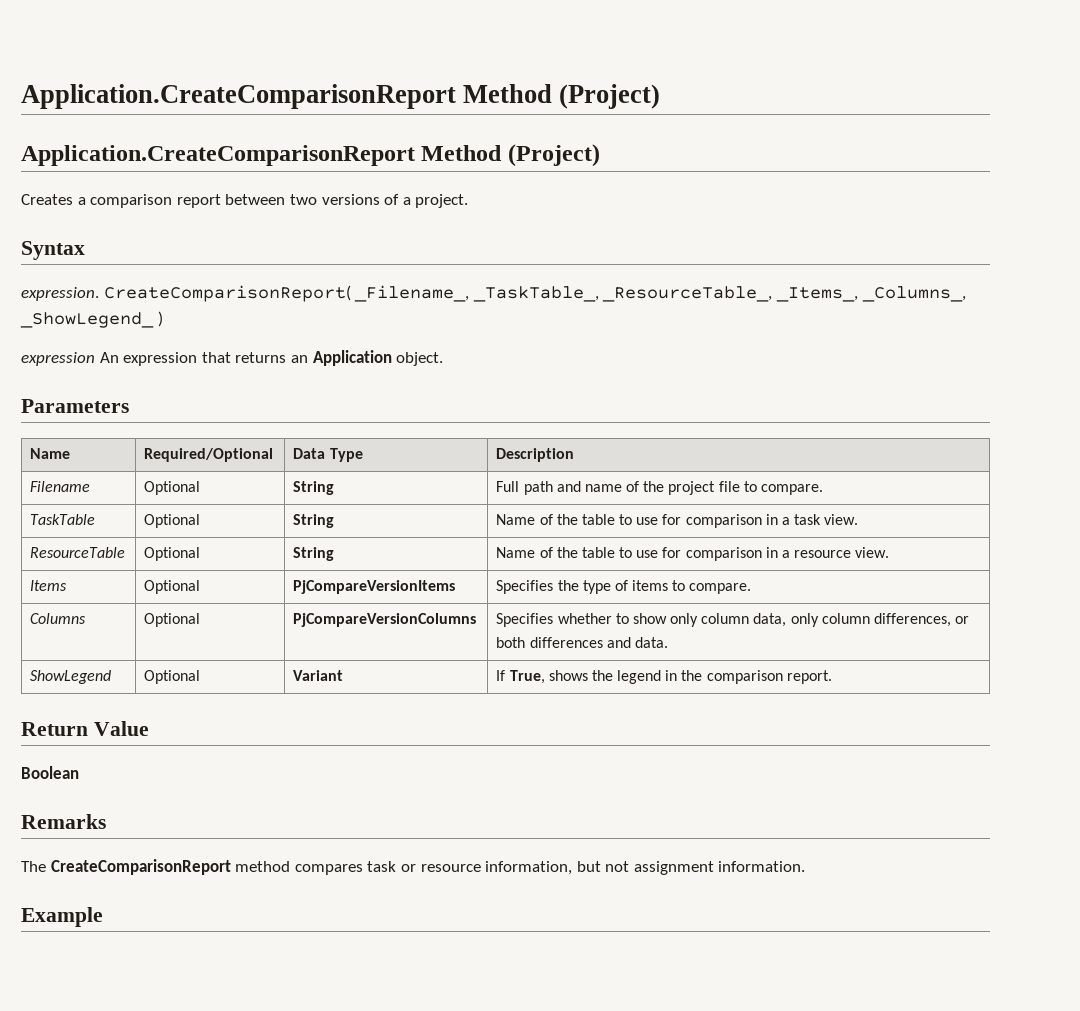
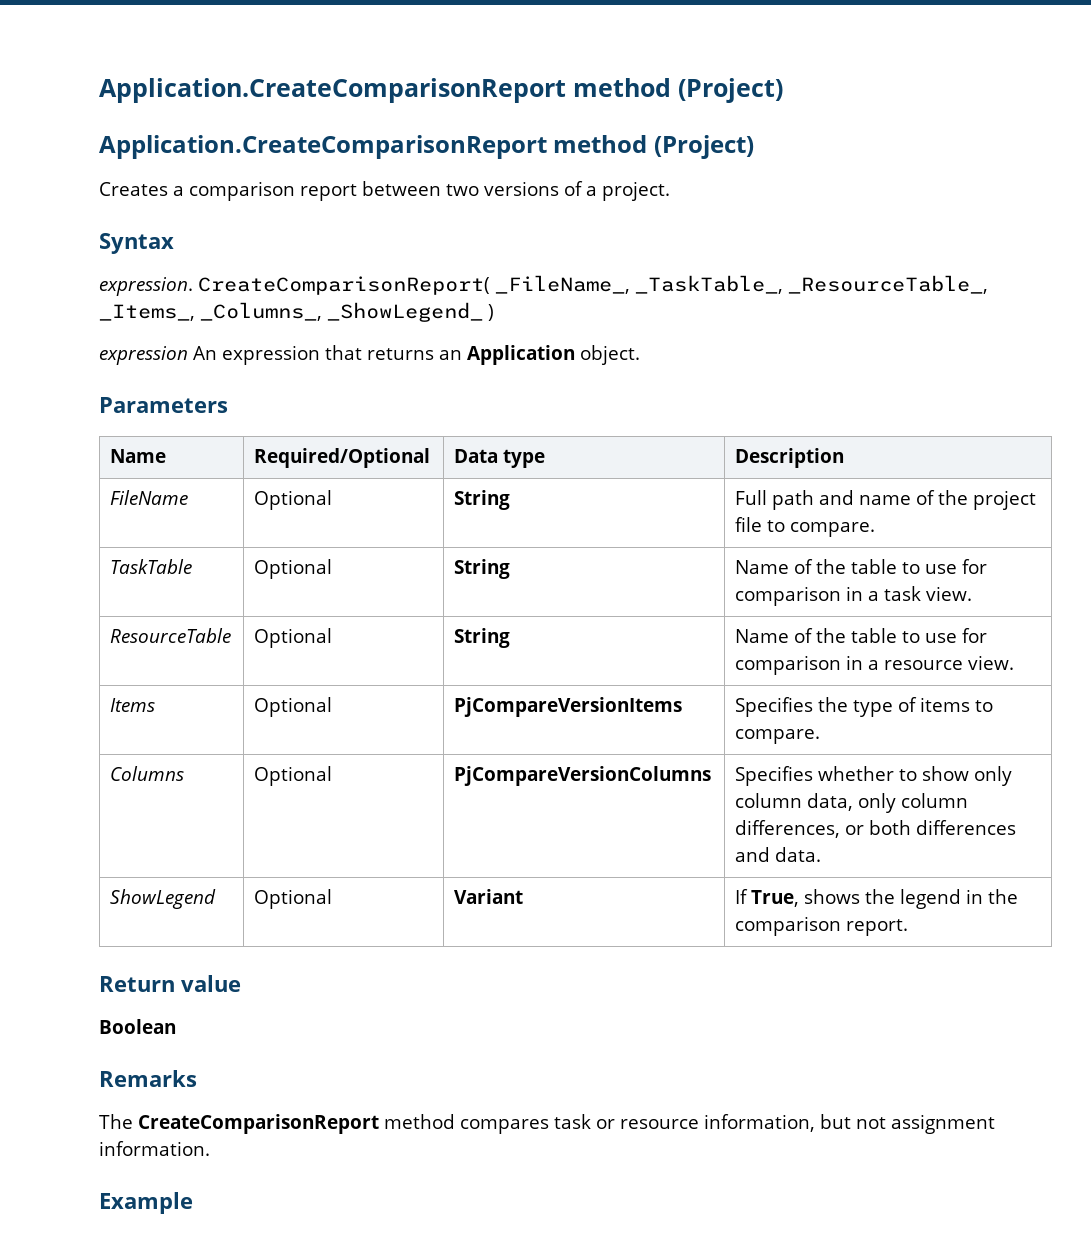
[21,84,553,109] Application.CreateComparisonReport Method -> [99,78,671,103] Application.CreateComparisonReport method
[421,145,503,161] Method -> [553,135,648,153] method
[354,285,470,302] _Filename_, -> [495,275,630,294] _FileName_,
[329,448,363,462] Type -> [503,449,546,468] type
[30,481,91,492] Filename -> [110,490,189,505] FileName
[93,721,149,736] Value -> [181,975,241,992] value

